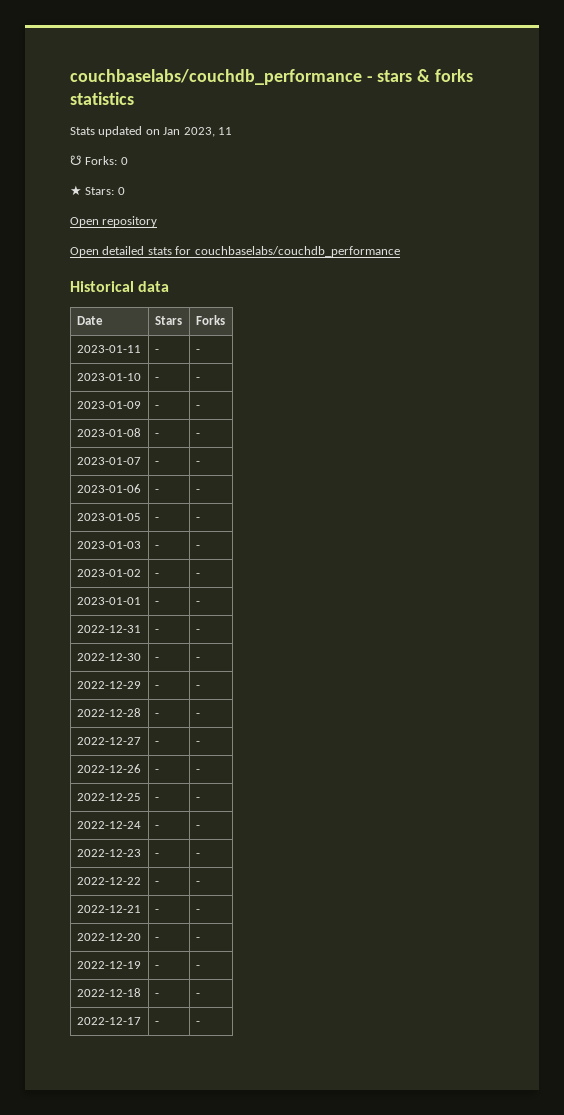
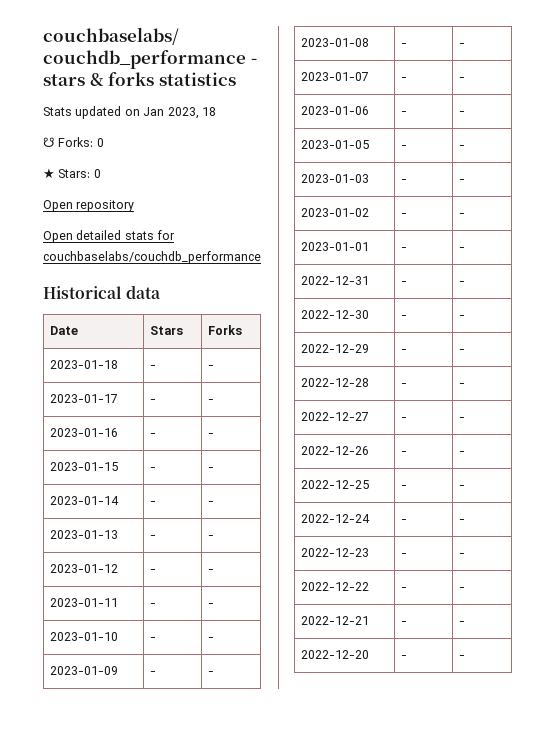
[217,127,232,135] 11 -> [201,107,216,116] 18
(225, 320) none -> [49,360,118,369] [149,365,156,369] [207,365,214,369] [49,394,118,403] [149,399,156,403] [207,399,214,403] [49,428,118,437] [149,433,156,437] [207,433,214,437] [49,462,118,471] [149,467,156,471] [207,467,214,471] [49,496,119,505] [149,501,156,505] [207,501,214,505] [49,530,118,539] [149,535,156,539] [207,535,214,539] [49,564,118,573] [149,569,156,573] [207,569,214,573] // 2023-01-18 | - | - // 2023-01-17 | - | - // 2023-01-16 | - | - // 2023-01-15 | - | - // 2023-01-14 | - | - // 2023-01-13 | - | - // 2023-01-12 | - | -
[76,961,141,969] [154,965,159,969] [195,965,200,969] [76,988,141,997] [154,993,159,997] [195,993,200,997] [76,1017,141,1025] [154,1021,159,1025] [195,1021,200,1025] // 2022-12-19 | - | - // 2022-12-18 | - | - // 2022-12-17 | - | - -> (465, 657) none

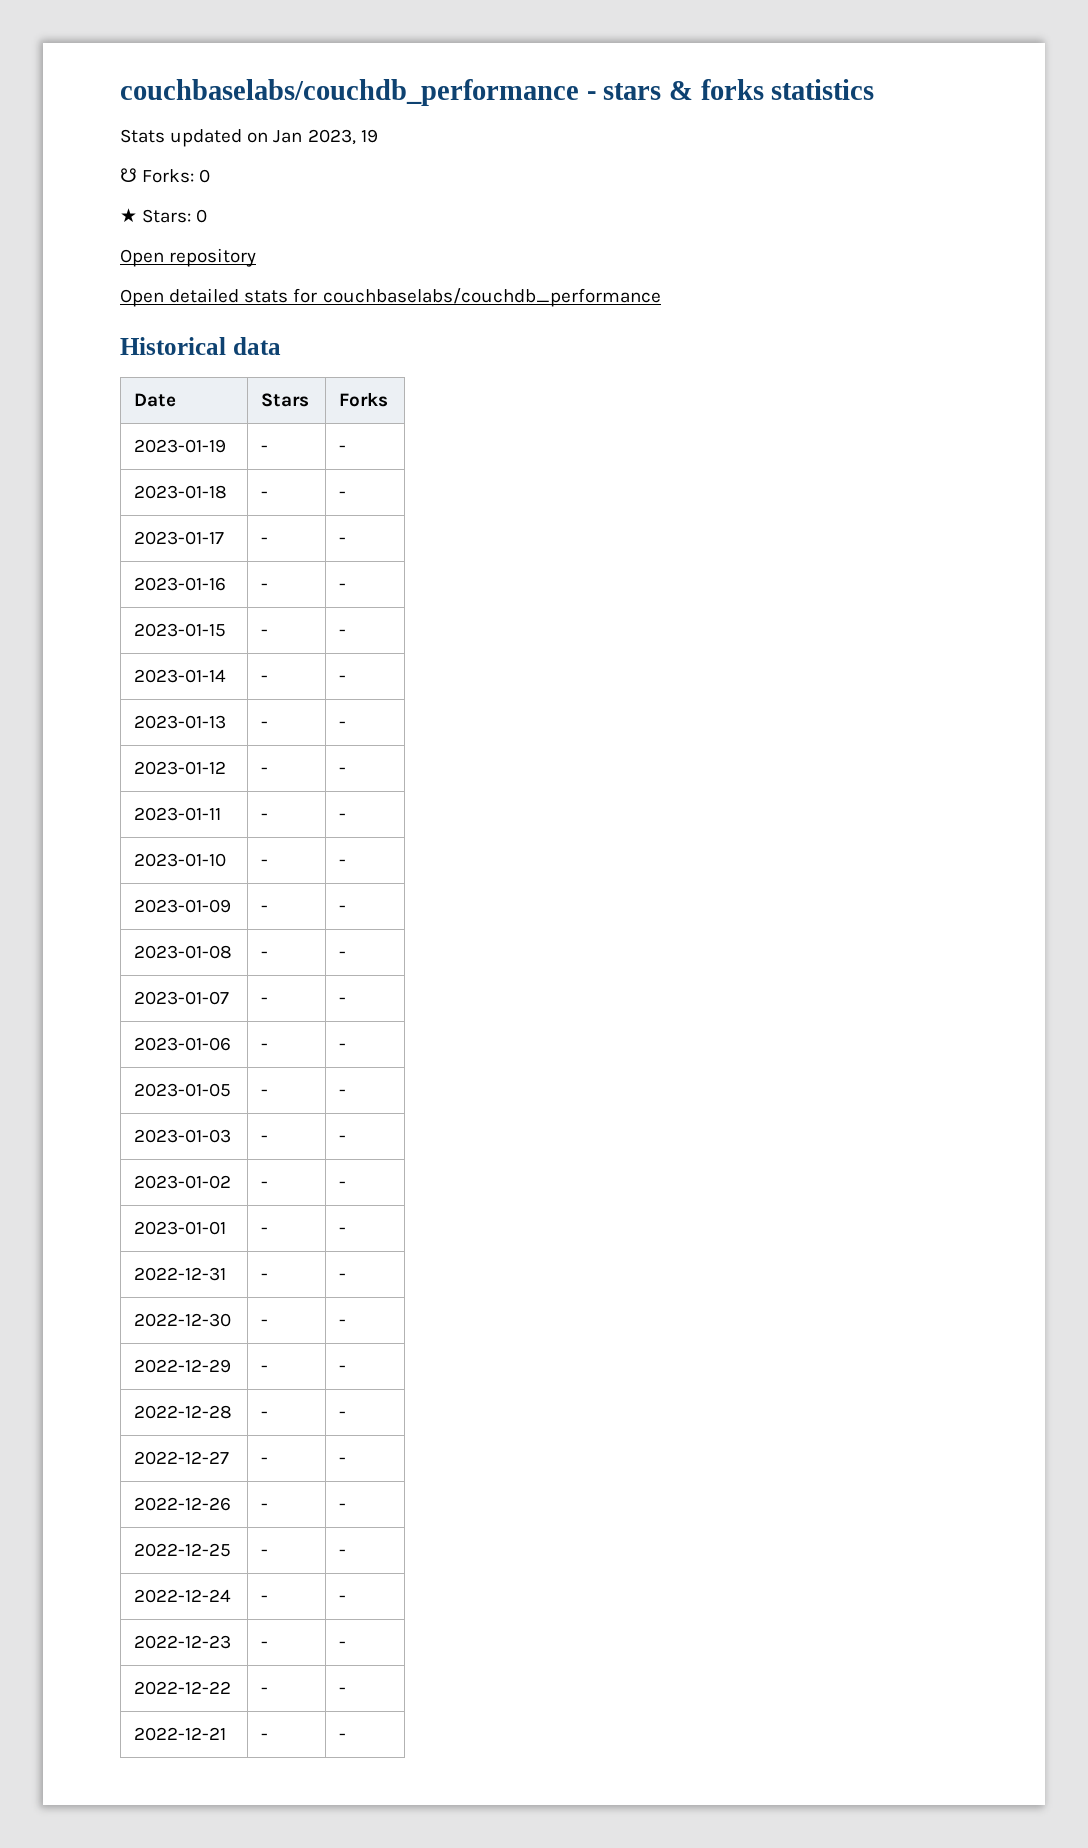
[201,107,216,116] 18 -> [360,129,378,143] 19
(242, 330) none -> [134,439,227,453] [261,445,269,452] [339,445,347,452] // 2023-01-19 | - | -
[300,650,369,659] [400,655,407,659] [458,655,465,659] // 2022-12-20 | - | - -> (347, 1736) none

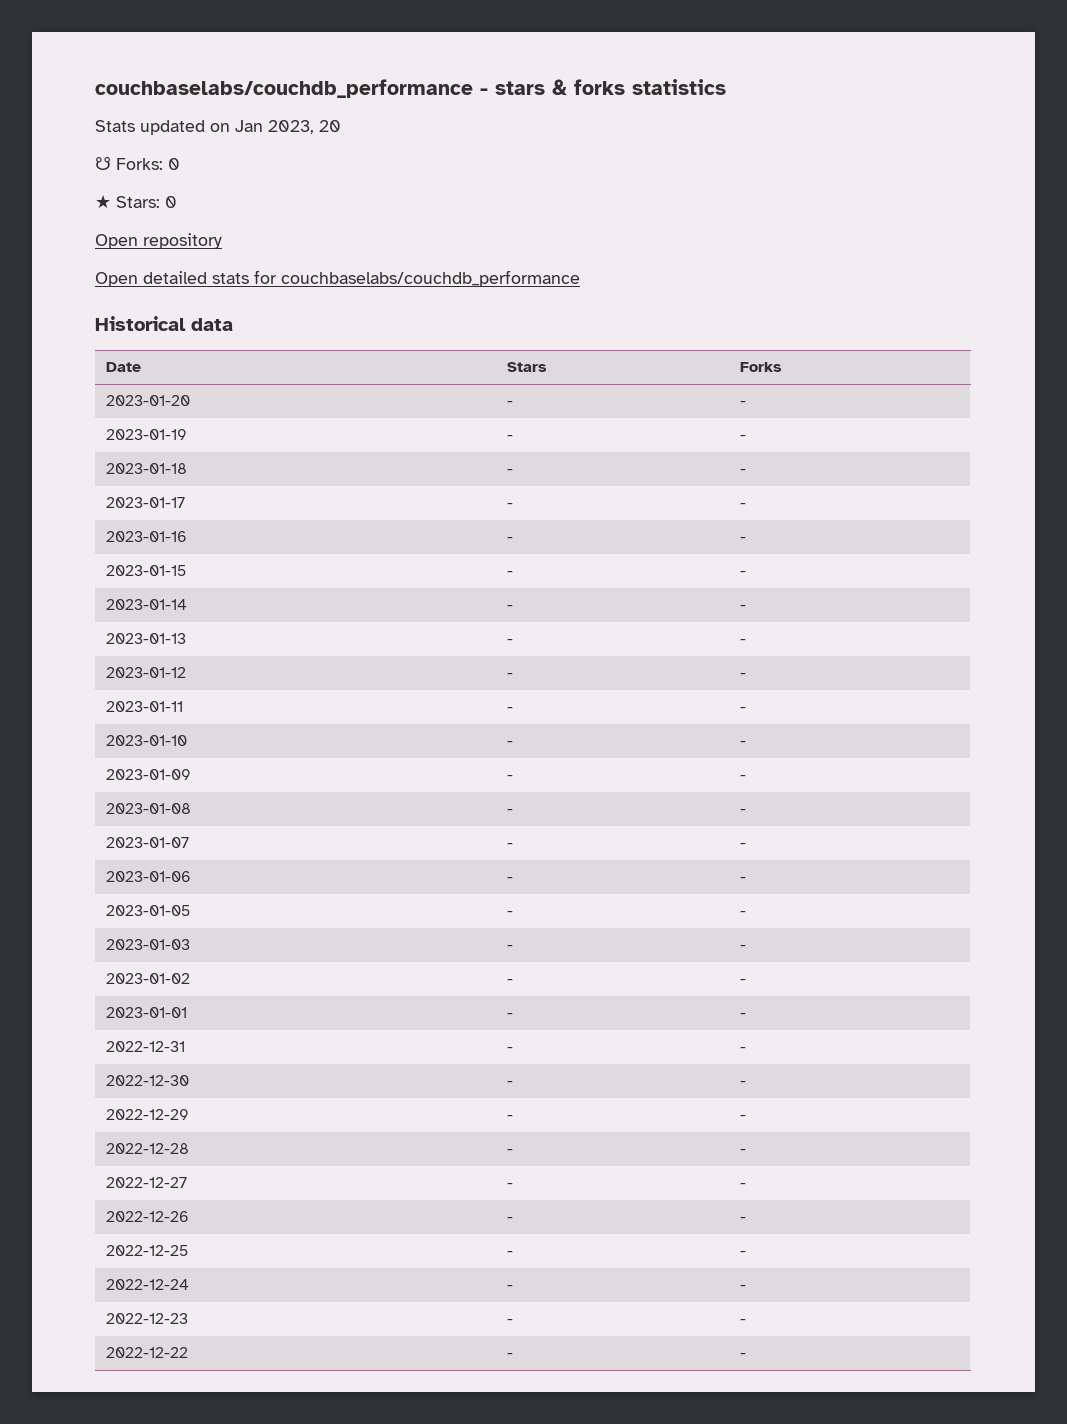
[360,129,378,143] 19 -> [319,120,341,132] 20
(389, 399) none -> [105,395,190,406] [506,401,513,406] [739,401,746,406] // 2023-01-20 | - | -
[134,1727,227,1741] [261,1733,269,1740] [339,1733,347,1740] // 2022-12-21 | - | - -> (746, 1355) none

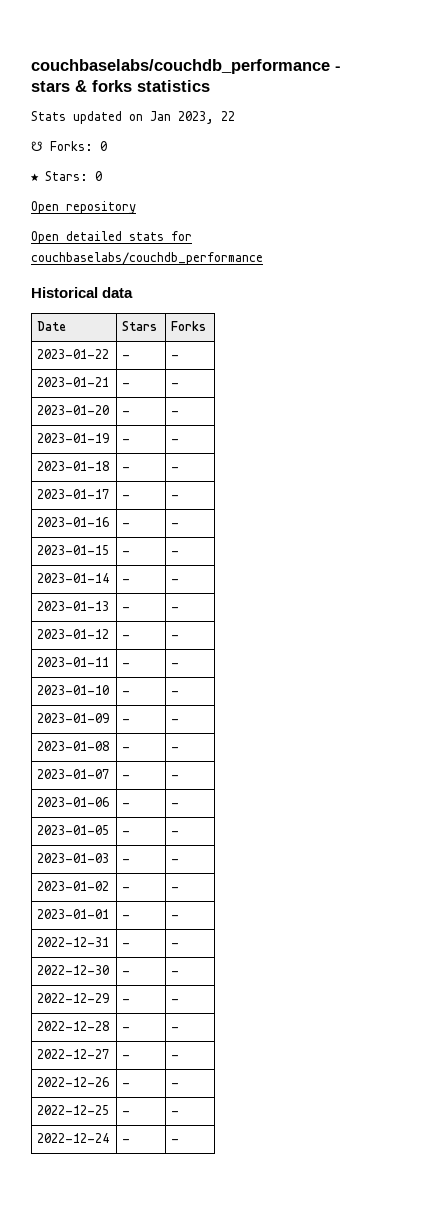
[319,120,341,132] 20 -> [221,111,235,121] 22
(782, 367) none -> [37,349,110,359] [122,355,131,359] [171,355,180,359] [37,377,110,387] [122,383,131,387] [171,383,180,387] // 2023-01-22 | - | - // 2023-01-21 | - | -
[105,1313,188,1324] [506,1319,513,1324] [739,1319,746,1324] [105,1347,188,1358] [506,1353,513,1358] [739,1353,746,1358] // 2022-12-23 | - | - // 2022-12-22 | - | - -> (180, 1141) none

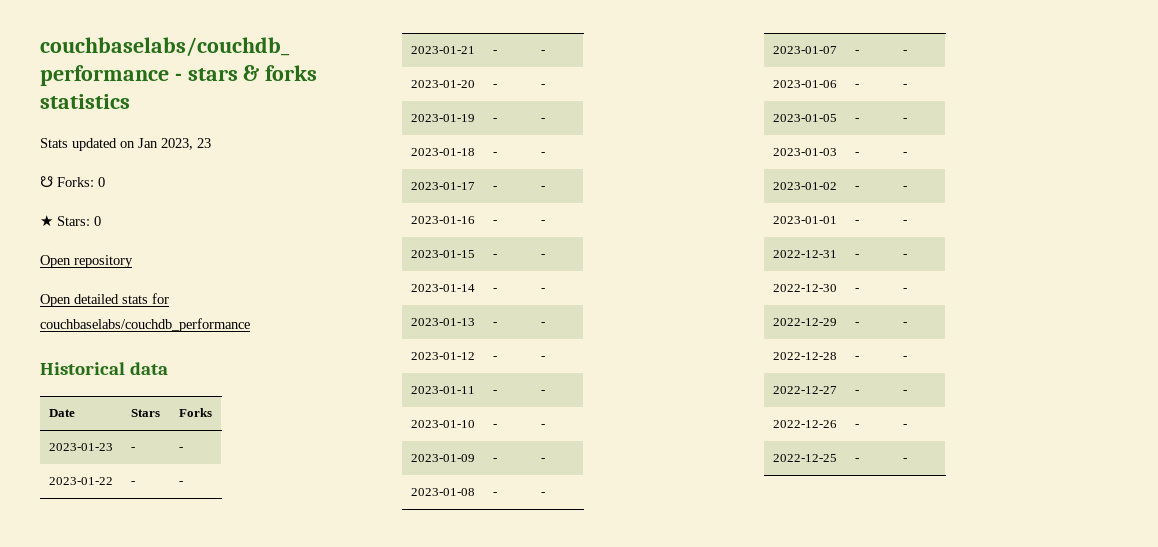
[221,111,235,121] 22 -> [197,138,211,148] 23
(207, 326) none -> [48,443,113,451] [130,447,135,451] [178,447,183,451] // 2023-01-23 | - | -
[37,1133,110,1143] [122,1139,131,1143] [171,1139,180,1143] // 2022-12-24 | - | - -> (907, 460) none

